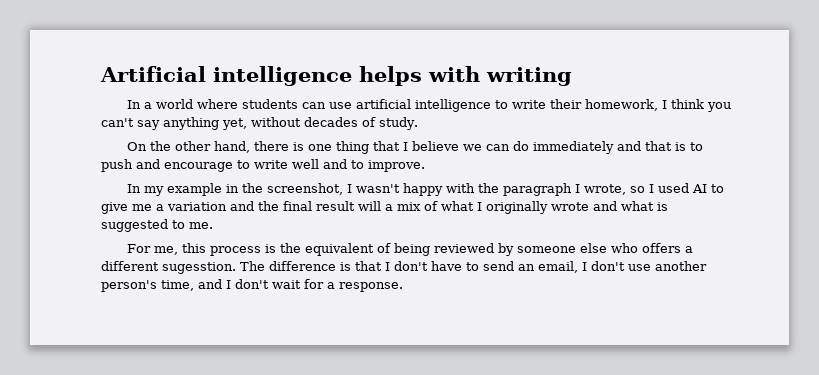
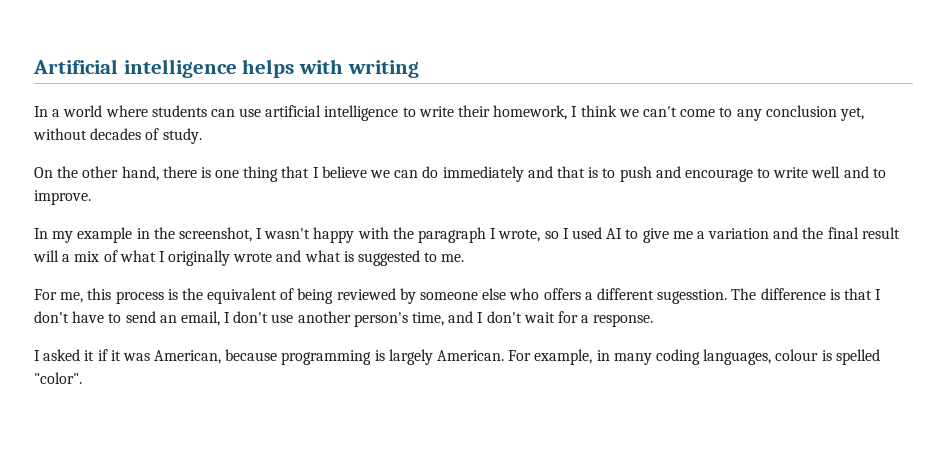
[706,102,731,112] [101,117,219,130] you can't say anything -> [618,105,837,121] we can't come to any conclusion
(403, 287) none -> [34,349,880,365] [34,372,82,384] // I asked it if it was American, because programming is largely American. For example, in many coding languages, colour is spelled "color".

